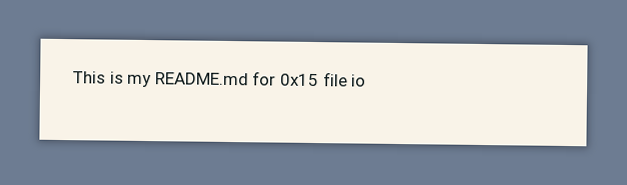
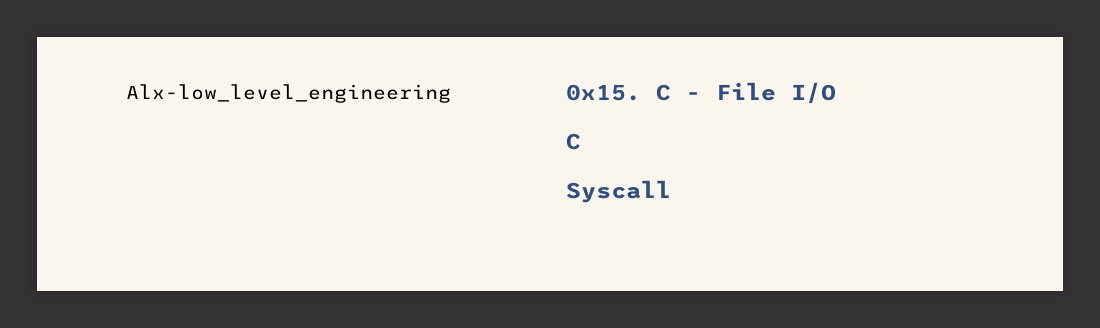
[72,71,367,88] This is my README.md for 0x15 file io -> [126,84,451,103] [566,82,836,104] [566,133,581,150] [566,180,671,203] Alx-low_level_engineering // 0x15. C - File I/O // C // Syscall

